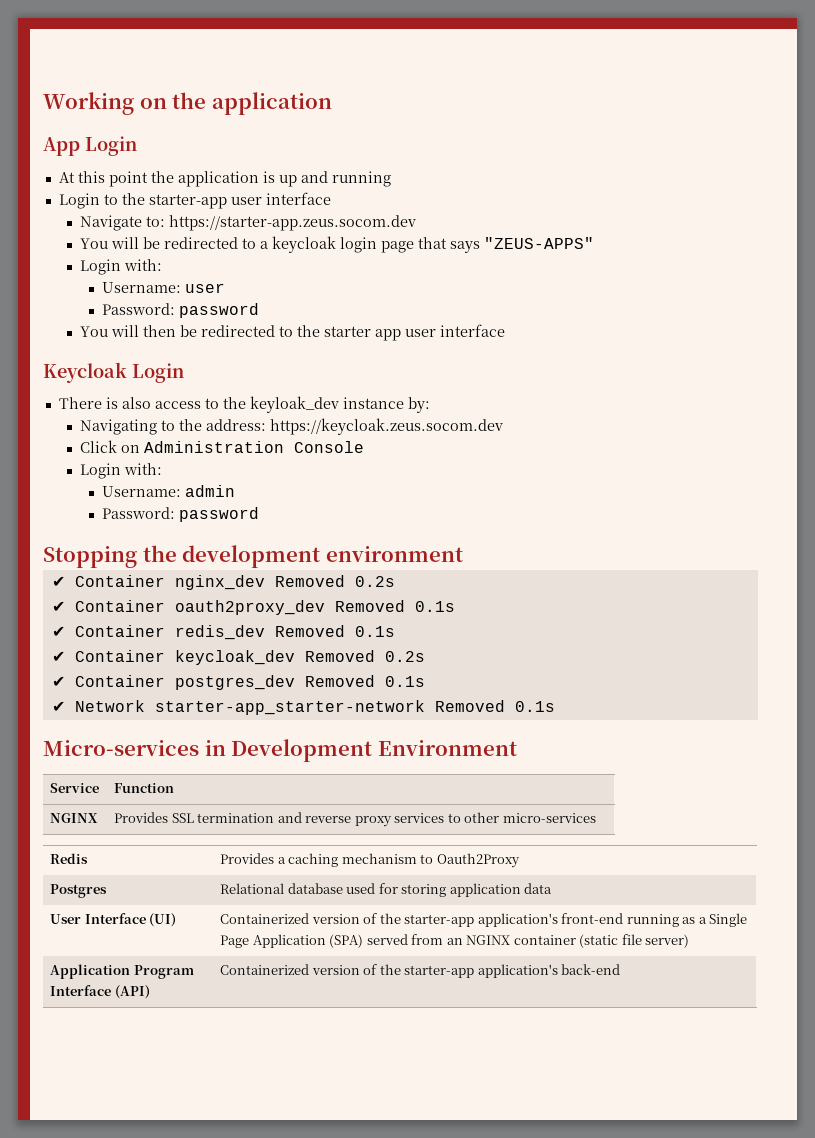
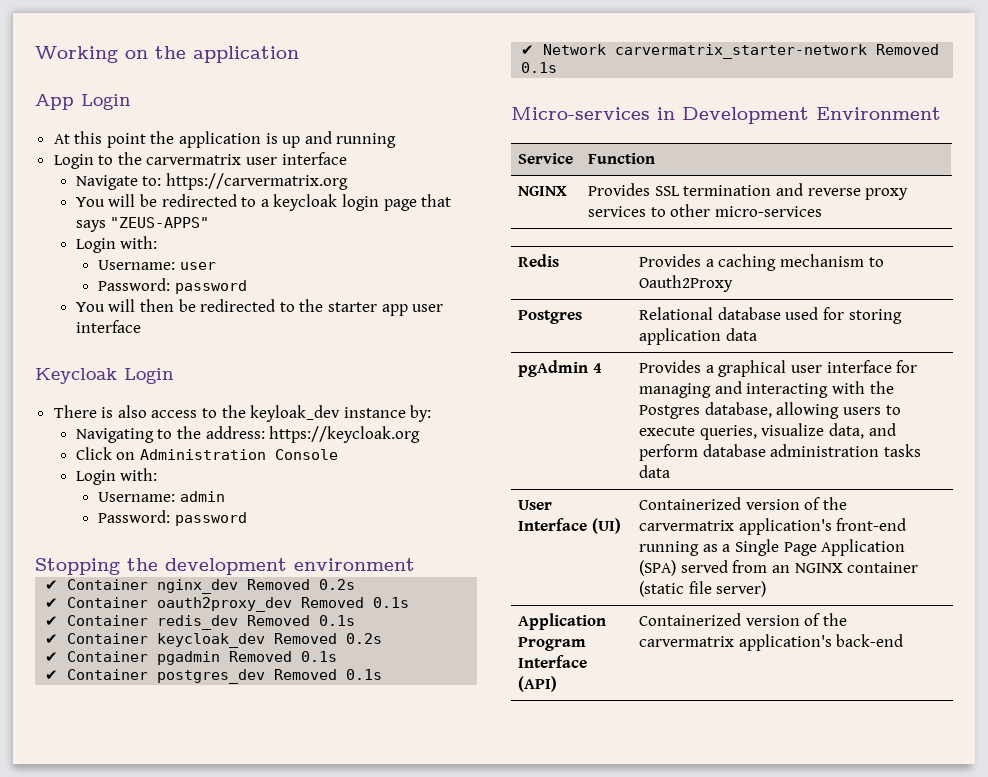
[148,194,227,209] starter-app -> [146,154,242,165] carvermatrix
[169,215,417,231] https://starter-app.zeus.socom.dev -> [166,173,349,190] https://carvermatrix.org
[270,418,504,435] https://keycloak.zeus.socom.dev -> [269,426,421,443] https://keycloak.org
(425, 656) none -> [45,651,338,665] // ✔ Container pgadmin Removed 0.1s
[154,700,425,715] starter-app_starter-network -> [615,44,868,59] carvermatrix_starter-network
(553, 888) none -> [518,360,602,377] [639,360,918,377] [639,381,894,398] [639,402,901,419] [639,423,896,440] [639,444,922,461] [639,465,671,478] // pgAdmin 4 | Provides a graphical user interface for managing and interacting with the Postgres database, allowing users to execute queries, visualize data, and perform database administration tasks data
[404,914,475,927] starter-app -> [639,520,735,531] carvermatrix
[404,965,475,978] starter-app -> [639,636,735,647] carvermatrix

